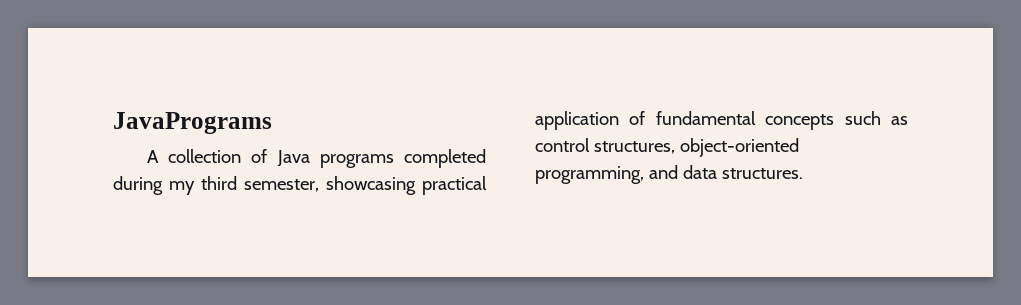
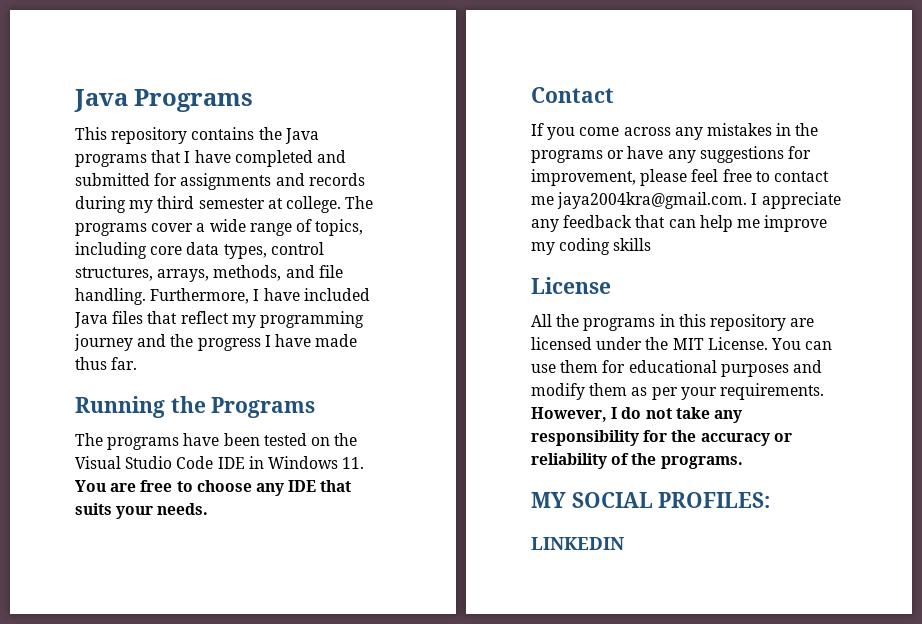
[113,112,272,134] [146,149,486,168] [113,176,487,195] [535,111,908,130] [535,138,799,157] [535,165,803,184] JavaPrograms // A collection of Java programs completed during my third semester, showcasing practical application of fundamental concepts such as control structures, object-oriented programming, and data structures. -> [74,89,254,112] [75,127,319,144] [75,150,346,167] [75,173,365,190] [75,196,374,213] [75,219,364,236] [75,242,324,259] [75,265,343,282] [75,288,370,305] [74,311,364,328] [74,334,358,351] [75,357,138,370] [75,396,316,418] [75,433,358,450] [75,456,365,469] [75,480,352,496] [75,503,209,519] [531,87,614,103] [531,123,819,140] [531,146,811,163] [531,169,829,186] [531,192,841,209] [531,215,828,232] [531,238,652,255] [531,277,611,294] [531,314,815,331] [531,337,833,350] [531,360,822,377] [531,383,824,400] [531,407,742,423] [531,430,792,446] [531,453,743,469] [531,492,771,508] [531,537,624,550] Java Programs // This repository contains the Java programs that I have completed and submitted for assignments and records during my third semester at college. The programs cover a wide range of topics, including core data types, control structures, arrays, methods, and file handling. Furthermore, I have included Java files that reflect my programming journey and the progress I have made thus far. // Running the Programs // The programs have been tested on the Visual Studio Code IDE in Windows 11. You are free to choose any IDE that suits your needs. // Contact // If you come across any mistakes in the programs or have any suggestions for improvement, please feel free to contact me jaya2004kra@gmail.com. I appreciate any feedback that can help me improve my coding skills // License // All the programs in this repository are licensed under the MIT License. You can use them for educational purposes and modify them as per your requirements. However, I do not take any responsibility for the accuracy or reliability of the programs. // MY SOCIAL PROFILES: // LINKEDIN

